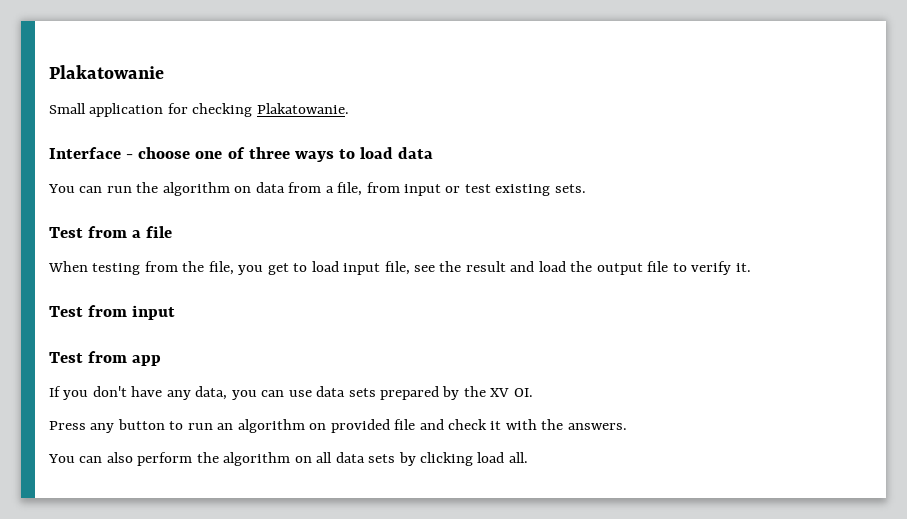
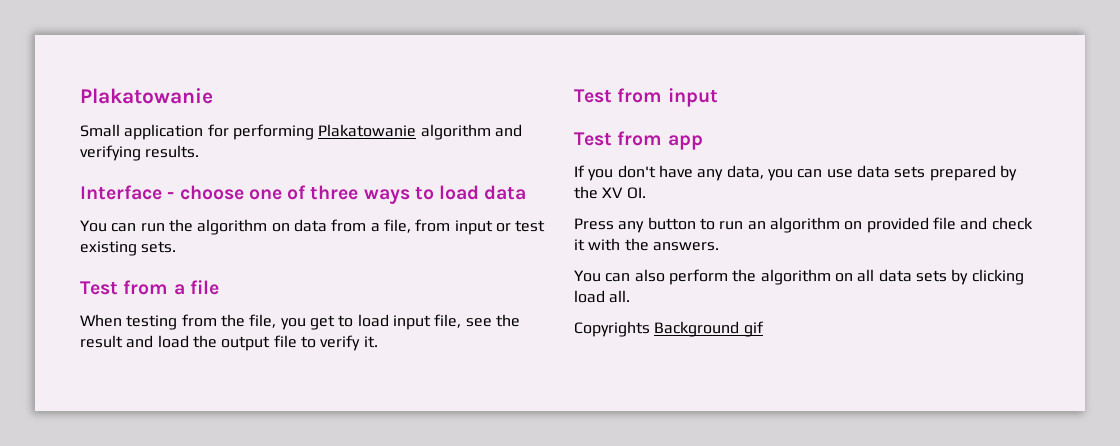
[192,103,349,117] checking Plakatowanie. -> [232,124,522,140] [80,145,200,161] performing Plakatowanie algorithm and verifying results.
(528, 457) none -> [574,321,764,337] // Copyrights Background gif

